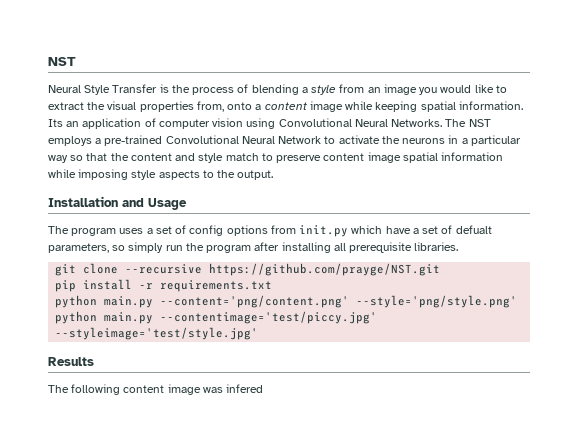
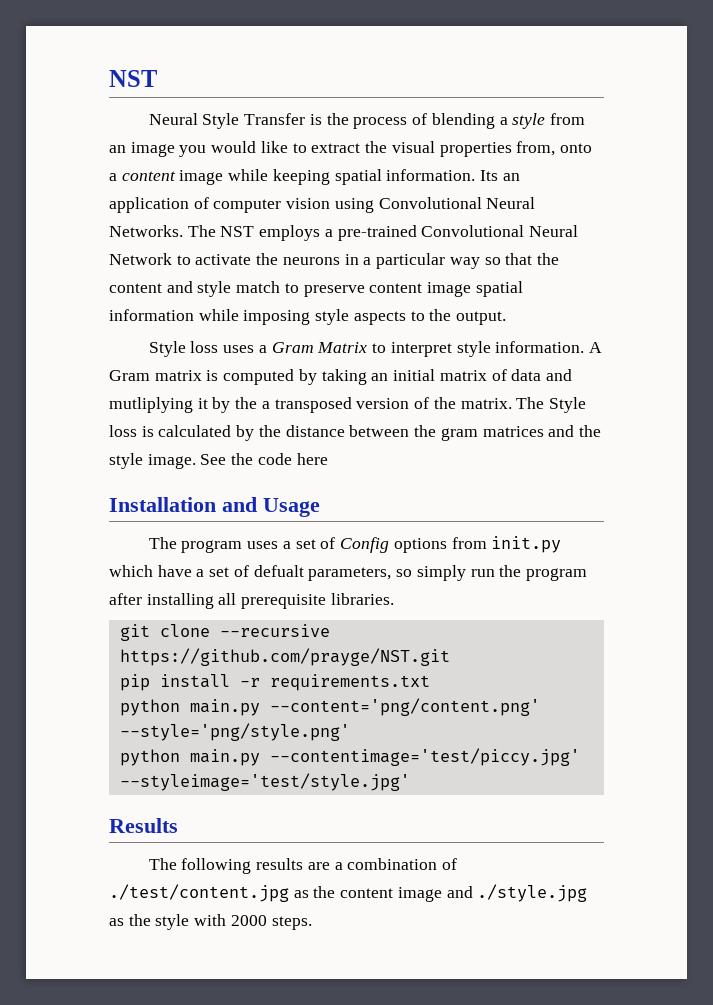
(274, 175) none -> [148,341,602,357] [109,369,572,385] [109,397,586,413] [109,425,601,441] [109,453,328,469] // Style loss uses a Gram Matrix to interpret style information. A Gram matrix is computed by taking an initial matrix of data and mutliplying it by the a transposed version of the matrix. The Style loss is calculated by the distance between the gram matrices and the style image. See the code here
[189,225,224,236] config -> [340,537,390,553] Config
[123,384,264,395] content image was infered -> [256,858,458,870] [109,884,588,902] [109,914,312,930] results are a combination of ./test/content.jpg as the content image and ./style.jpg as the style with 2000 steps.

